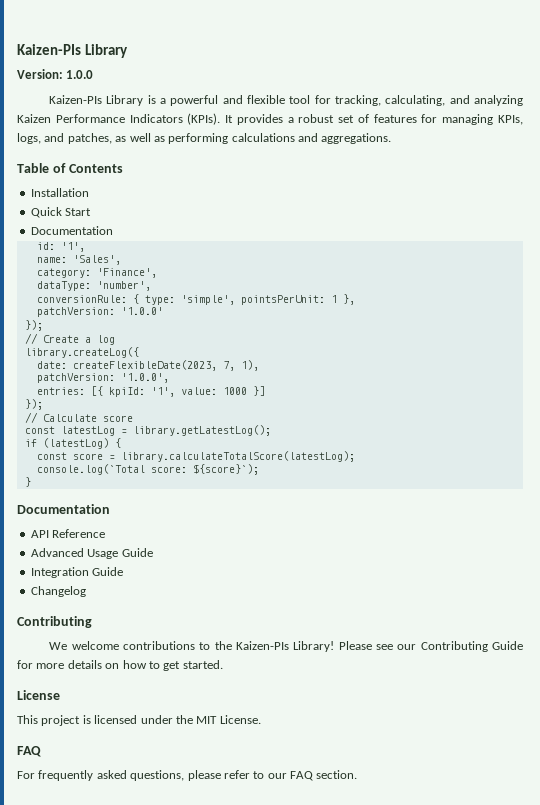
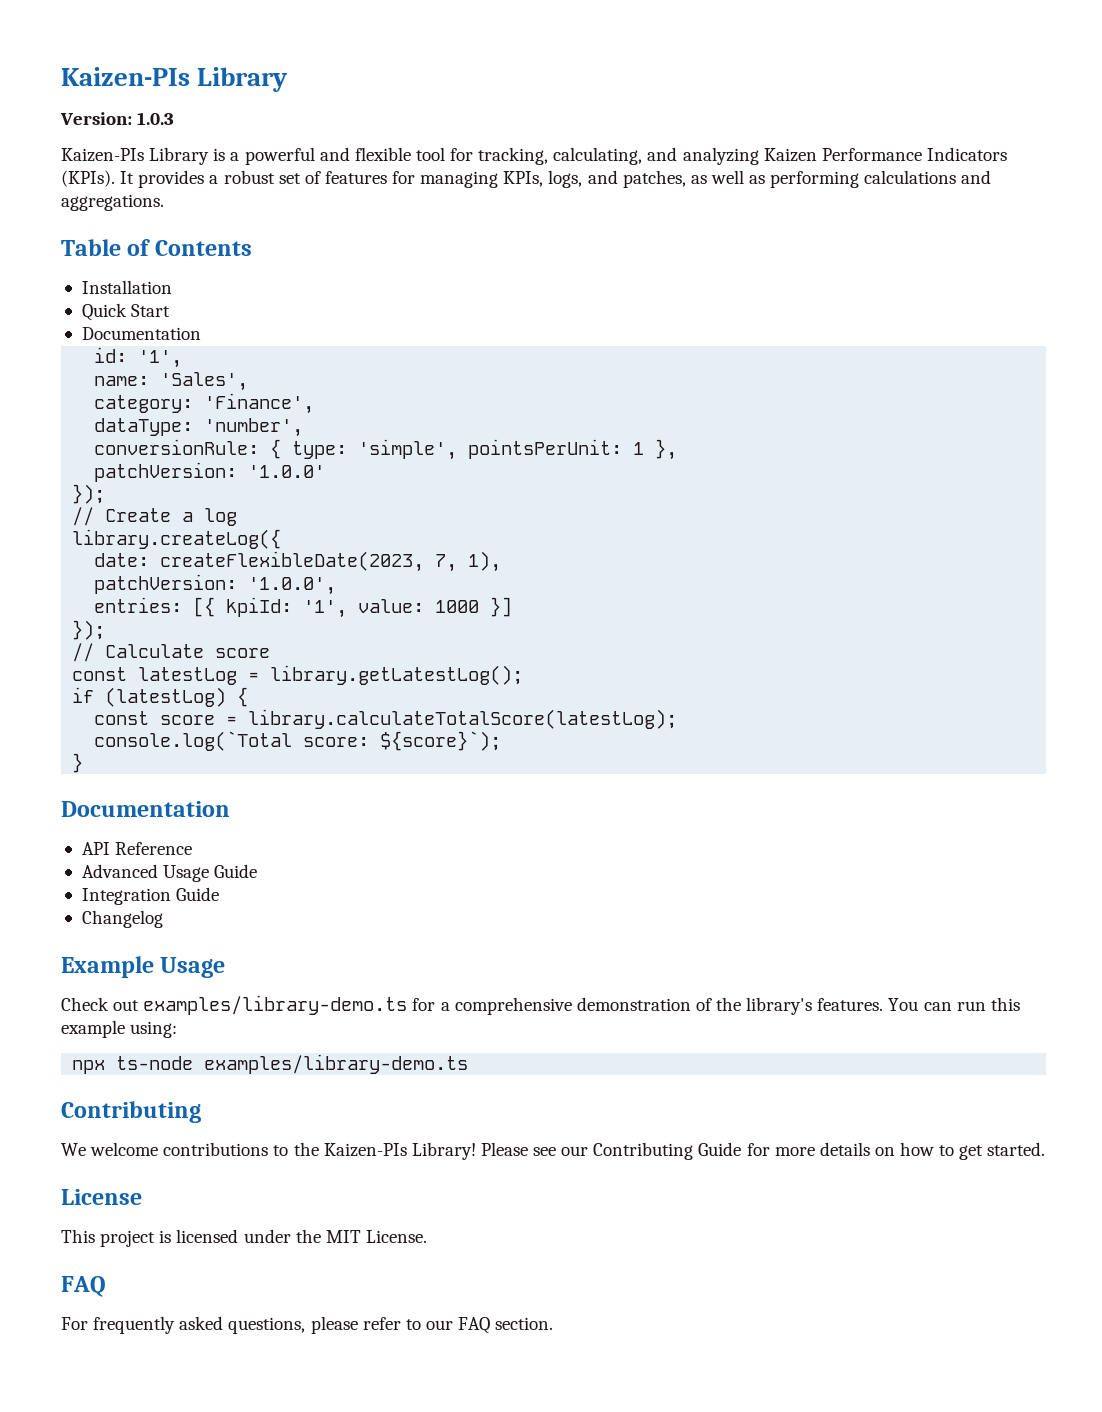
[66,70,94,79] 1.0.0 -> [137,112,175,125] 1.0.3
(86, 591) none -> [61,956,226,978] [61,995,1020,1015] [61,1020,178,1038] [72,1054,469,1074] // Example Usage // Check out examples/library-demo.ts for a comprehensive demonstration of the library's features. You can run this example using: // npx ts-node examples/library-demo.ts

